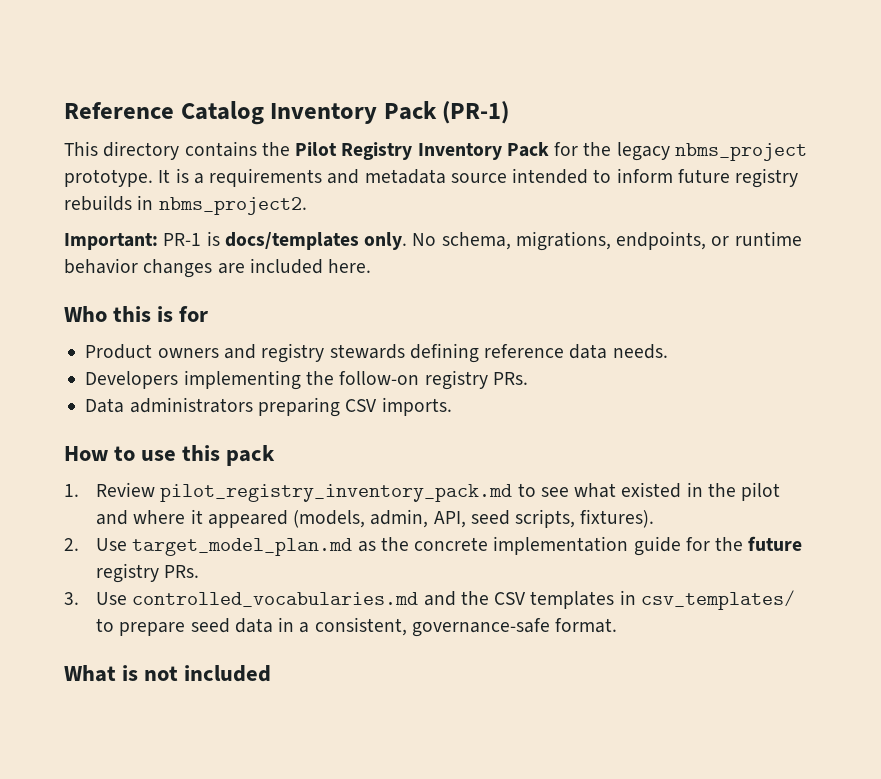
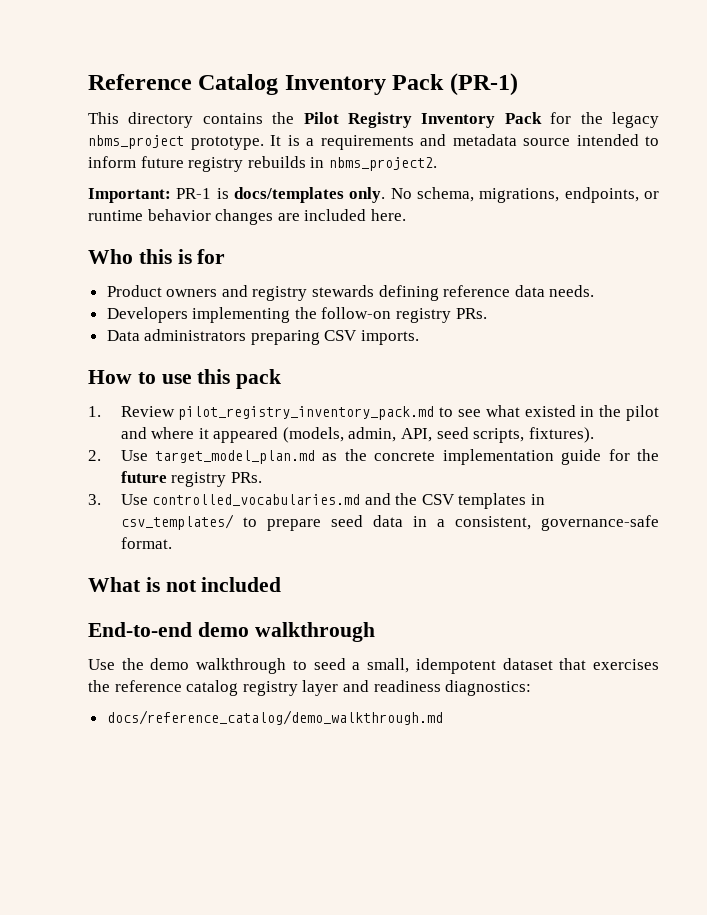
(272, 673) none -> [88,622,375,642] [88,658,660,674] [88,680,532,696] [106,710,443,725] // End-to-end demo walkthrough // Use the demo walkthrough to seed a small, idempotent dataset that exercises the reference catalog registry layer and readiness diagnostics: // docs/reference_catalog/demo_walkthrough.md

